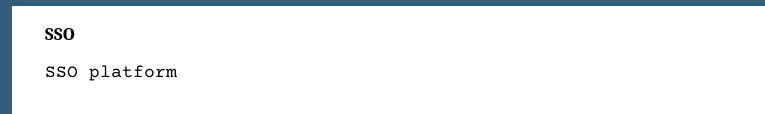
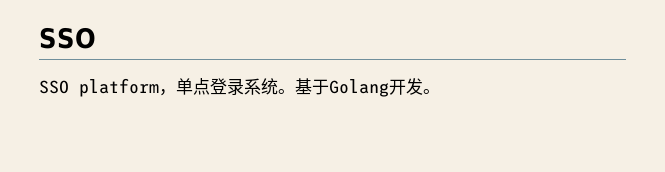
(178, 73) none -> [159,78,440,97] ，单点登录系统。基于Golang开发。

